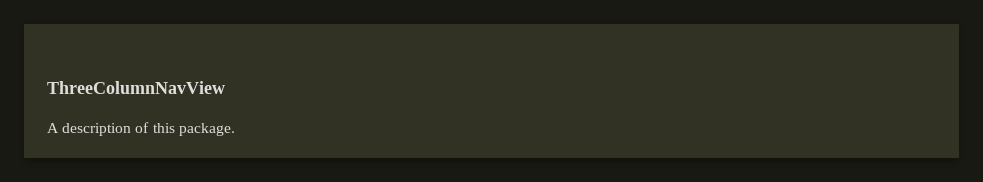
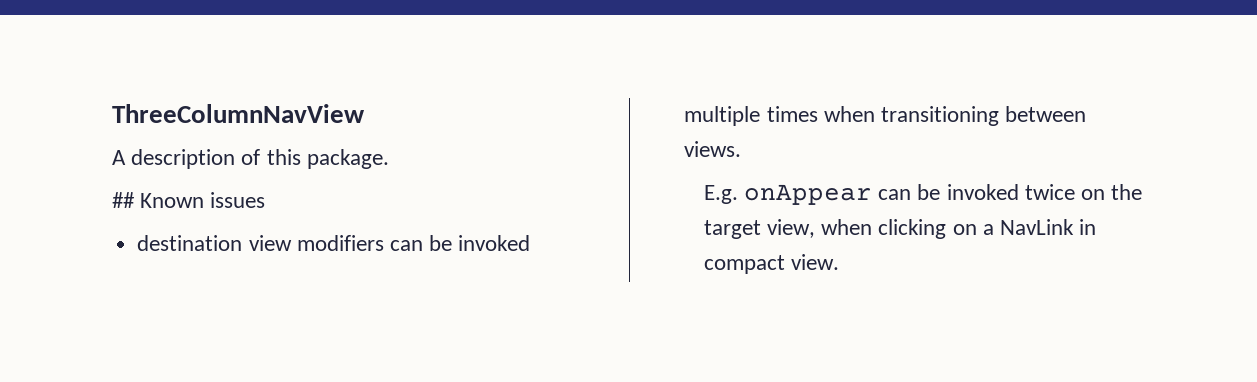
(235, 129) none -> [112,192,266,208] [137,235,531,251] [684,106,1087,126] [684,141,742,157] [703,184,1143,205] [703,219,1097,239] [703,254,840,274] // ## Known issues // destination view modifiers can be invoked multiple times when transitioning between views. // E.g. onAppear can be invoked twice on the target view, when clicking on a NavLink in compact view.

